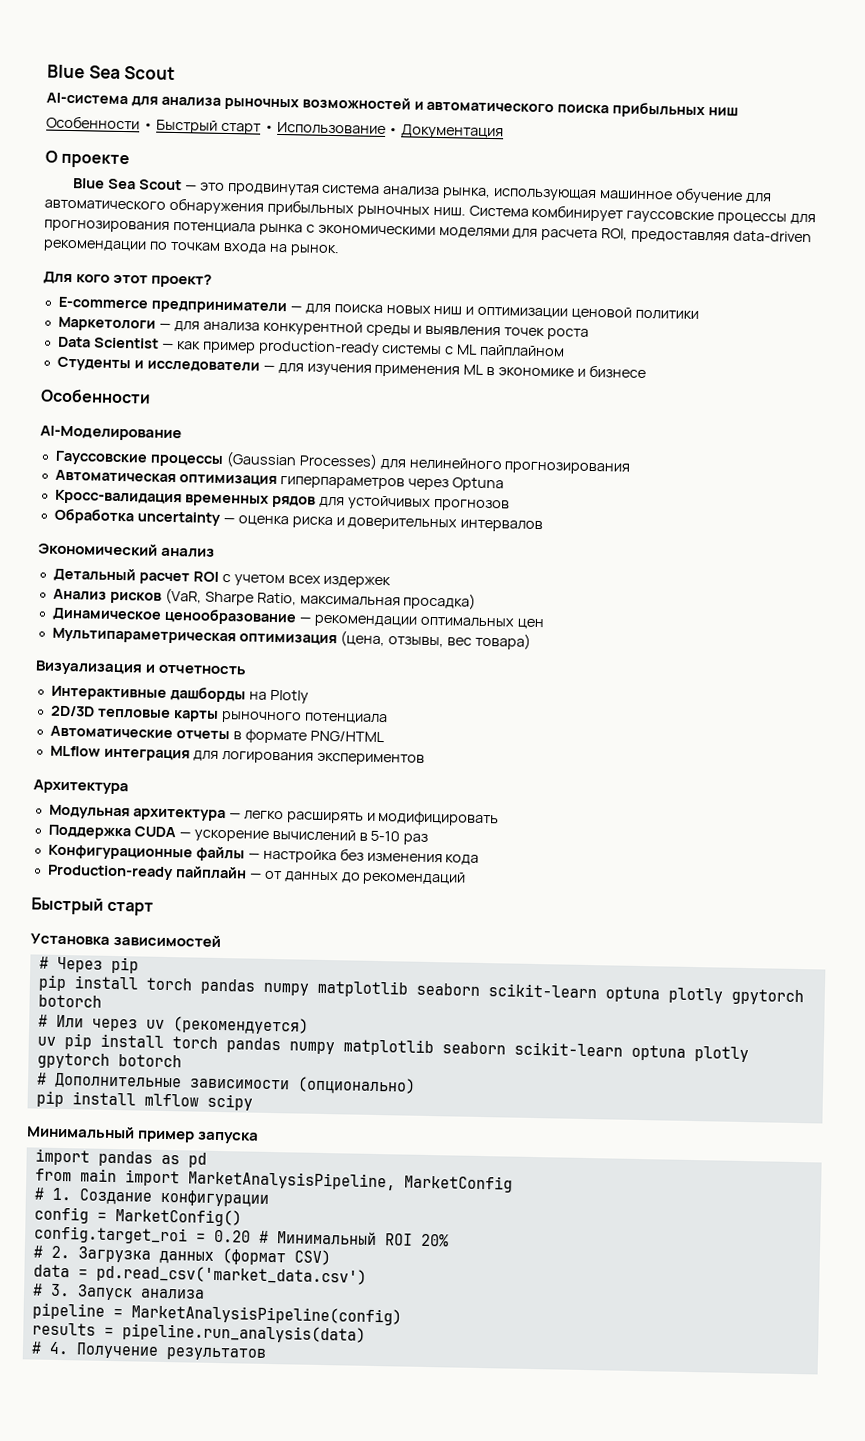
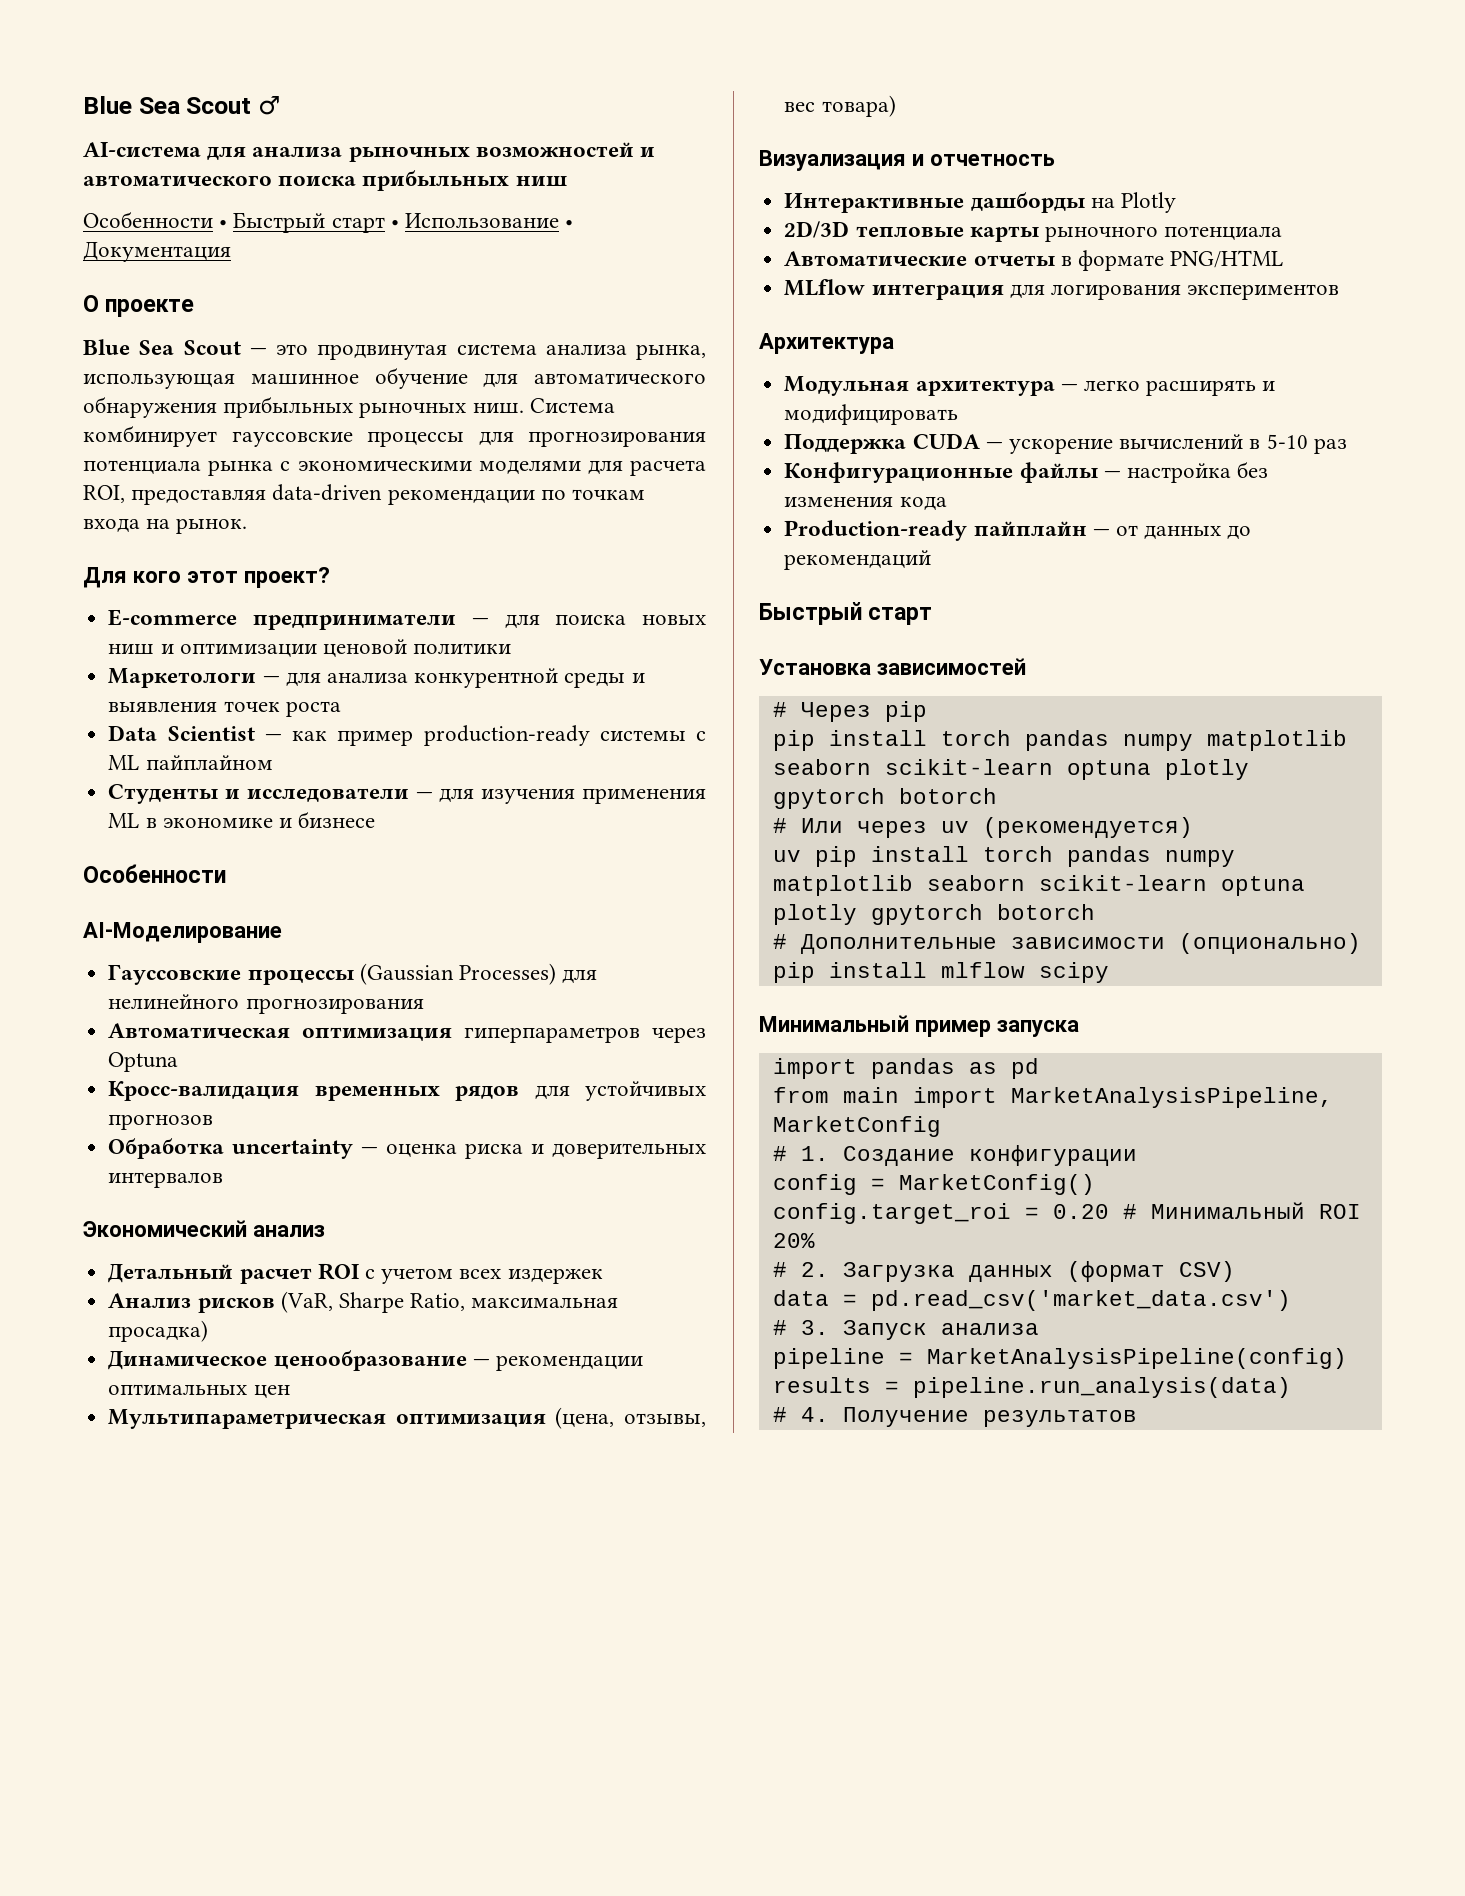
[47,64,176,80] Blue Sea Scout -> [83,96,280,115] Blue Sea Scout ♂

